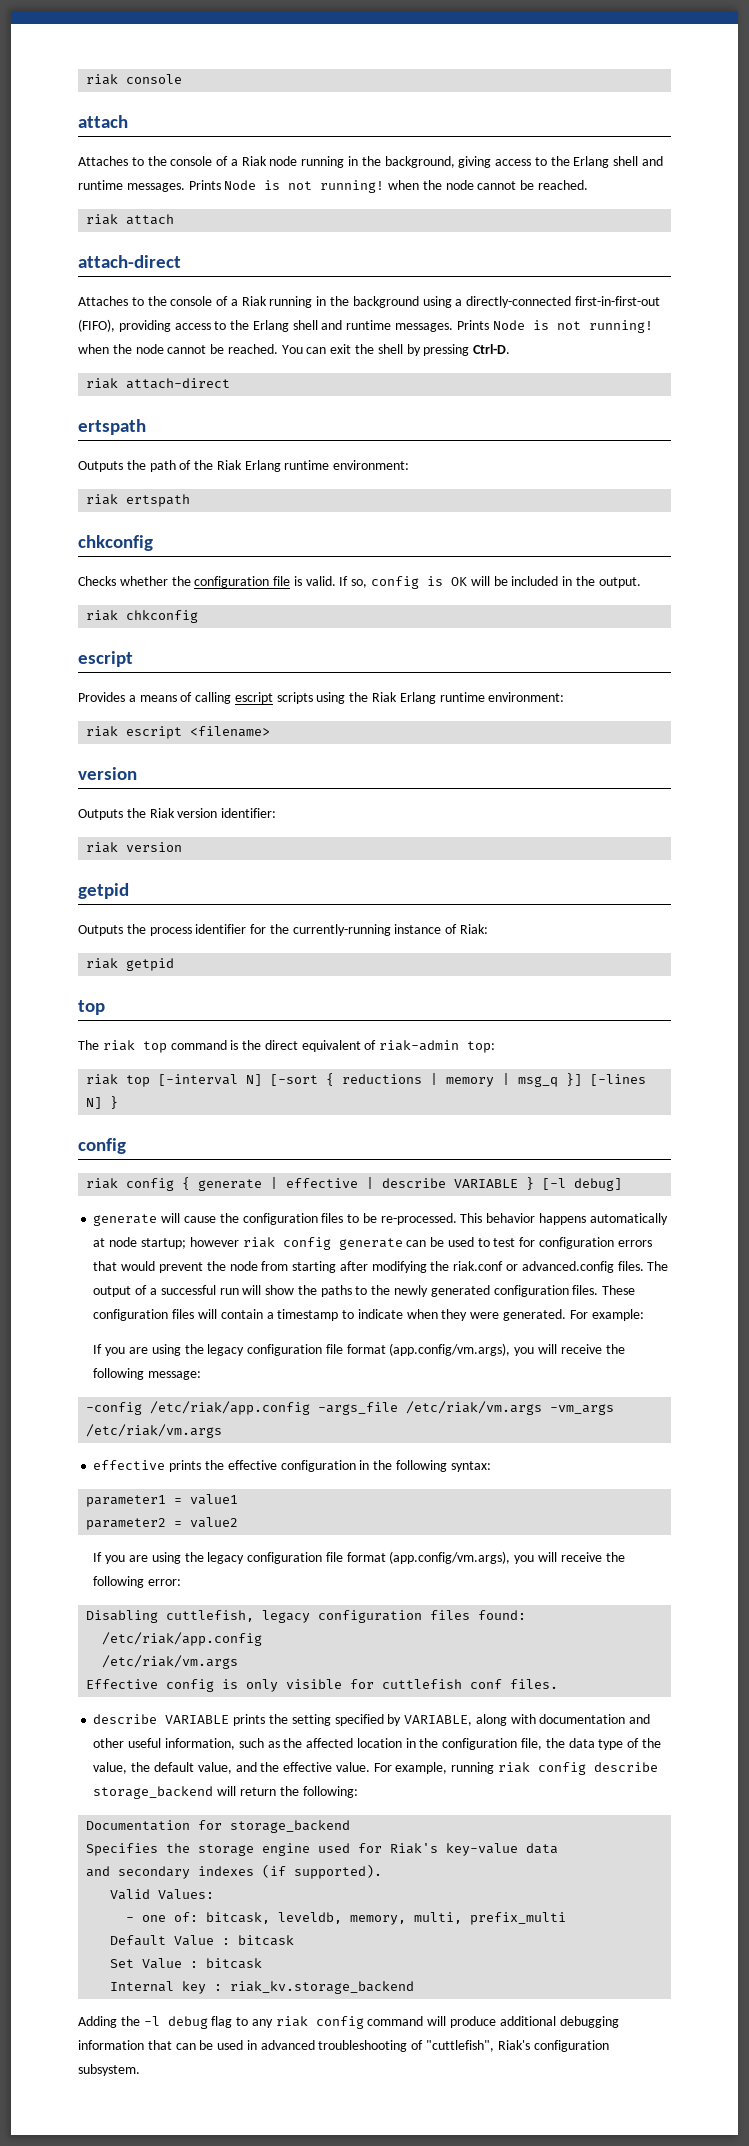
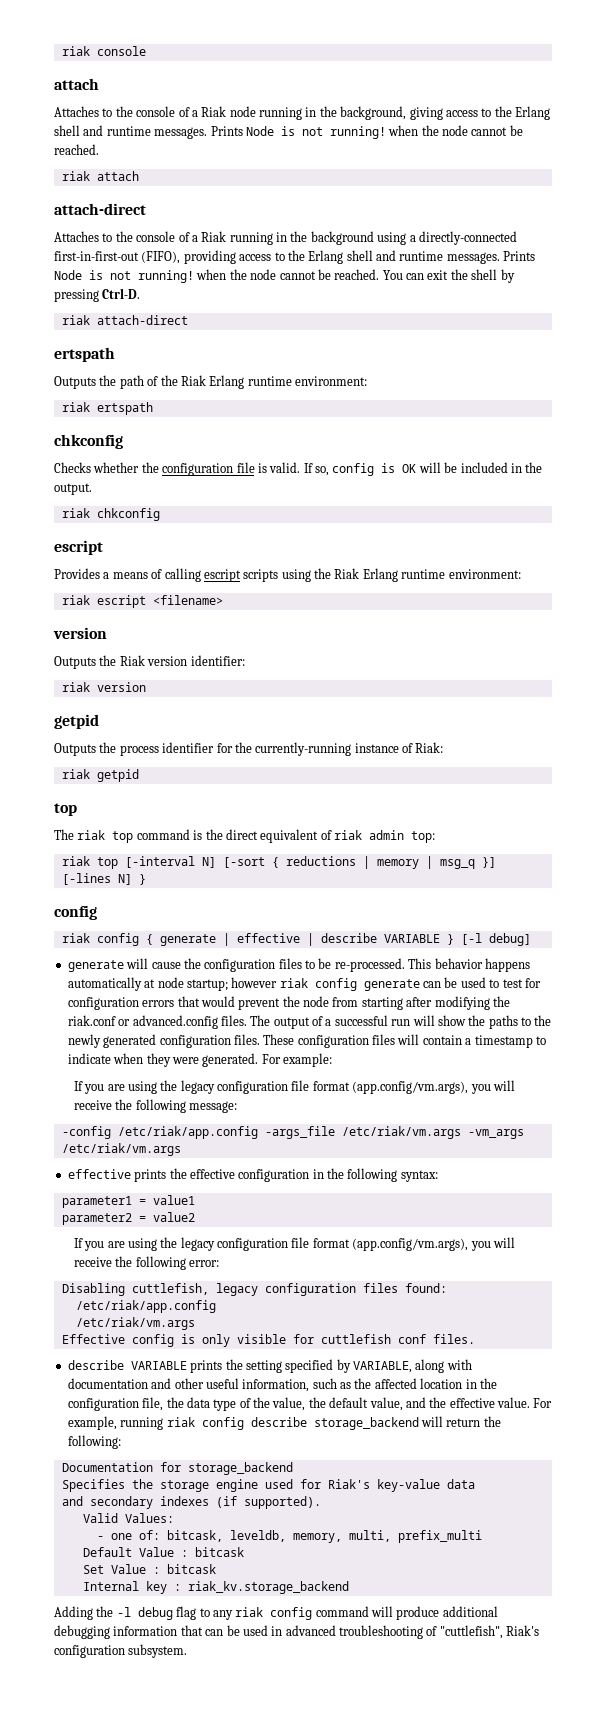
[379,1040,460,1051] riak-admin -> [334,830,404,840] riak admin

